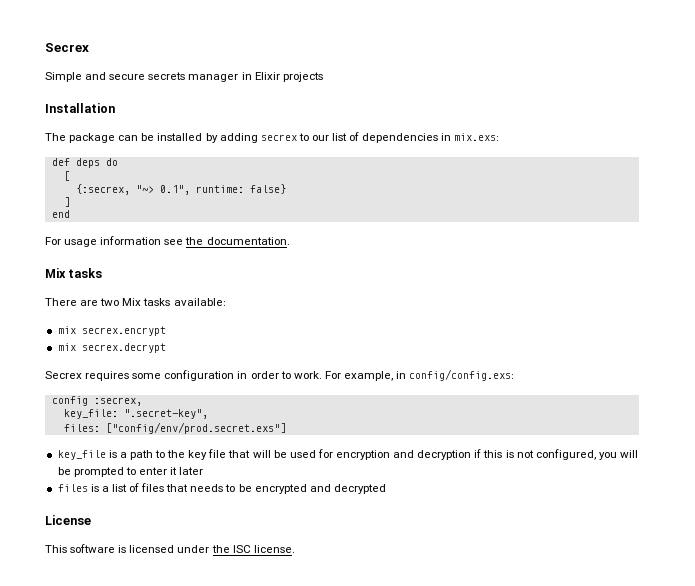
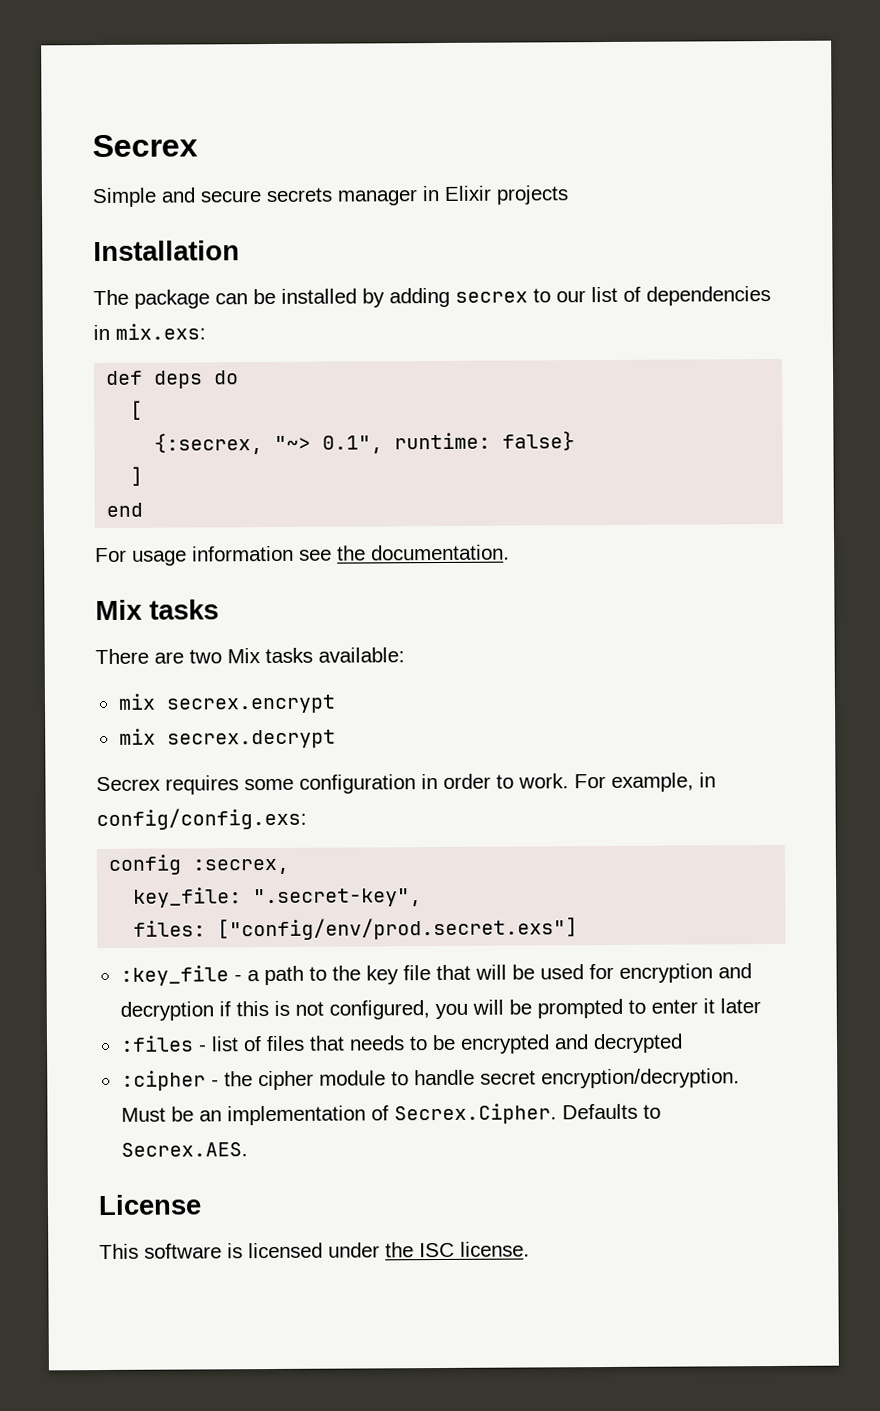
[57,450,117,460] key_file is -> [119,965,242,986] :key_file -
[57,484,109,492] files is a -> [119,1035,207,1052] :files -
(386, 489) none -> [120,1068,740,1091] [120,1103,661,1126] [120,1142,248,1157] // :cipher - the cipher module to handle secret encryption/decryption. Must be an implementation of Secrex.Cipher. Defaults to Secrex.AES.

